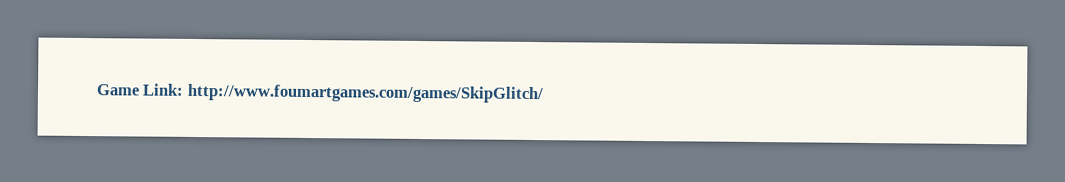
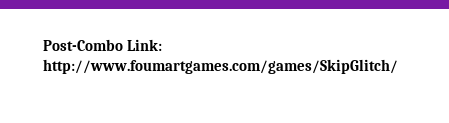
[96,84,140,96] Game -> [43,39,123,51] Post-Combo

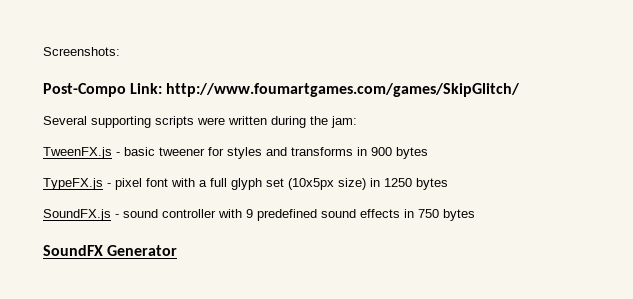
[43,39,123,51] Post-Combo -> [43,47,120,56] [43,83,126,97] Screenshots: // Post-Compo
(398, 66) none -> [43,116,357,128] [43,147,428,159] [43,178,448,190] [43,209,475,221] [43,245,178,256] // Several supporting scripts were written during the jam: // TweenFX.js - basic tweener for styles and transforms in 900 bytes // TypeFX.js - pixel font with a full glyph set (10x5px size) in 1250 bytes // SoundFX.js - sound controller with 9 predefined sound effects in 750 bytes // SoundFX Generator

